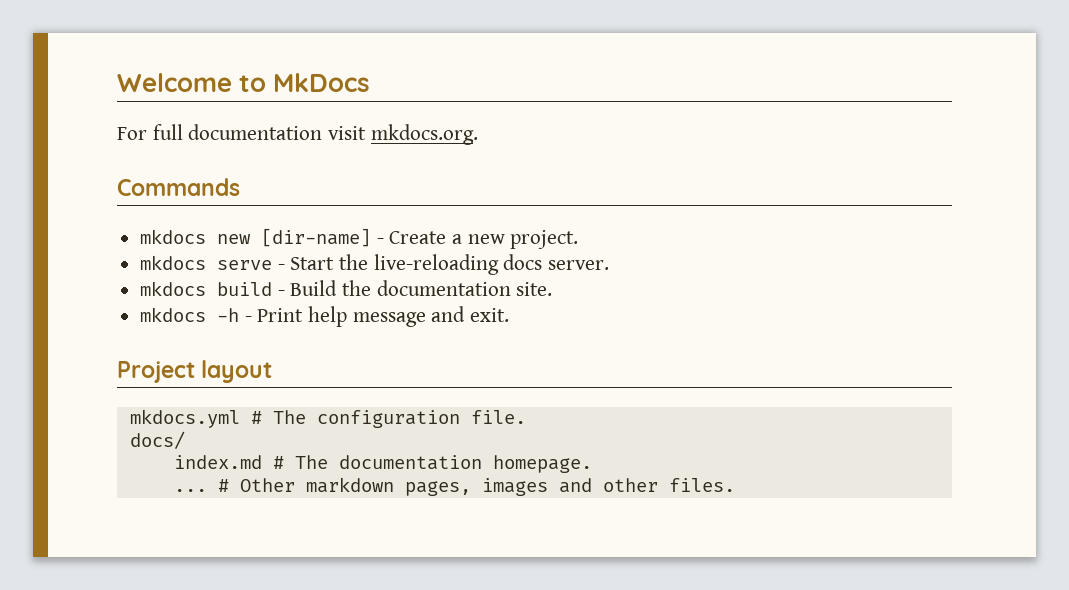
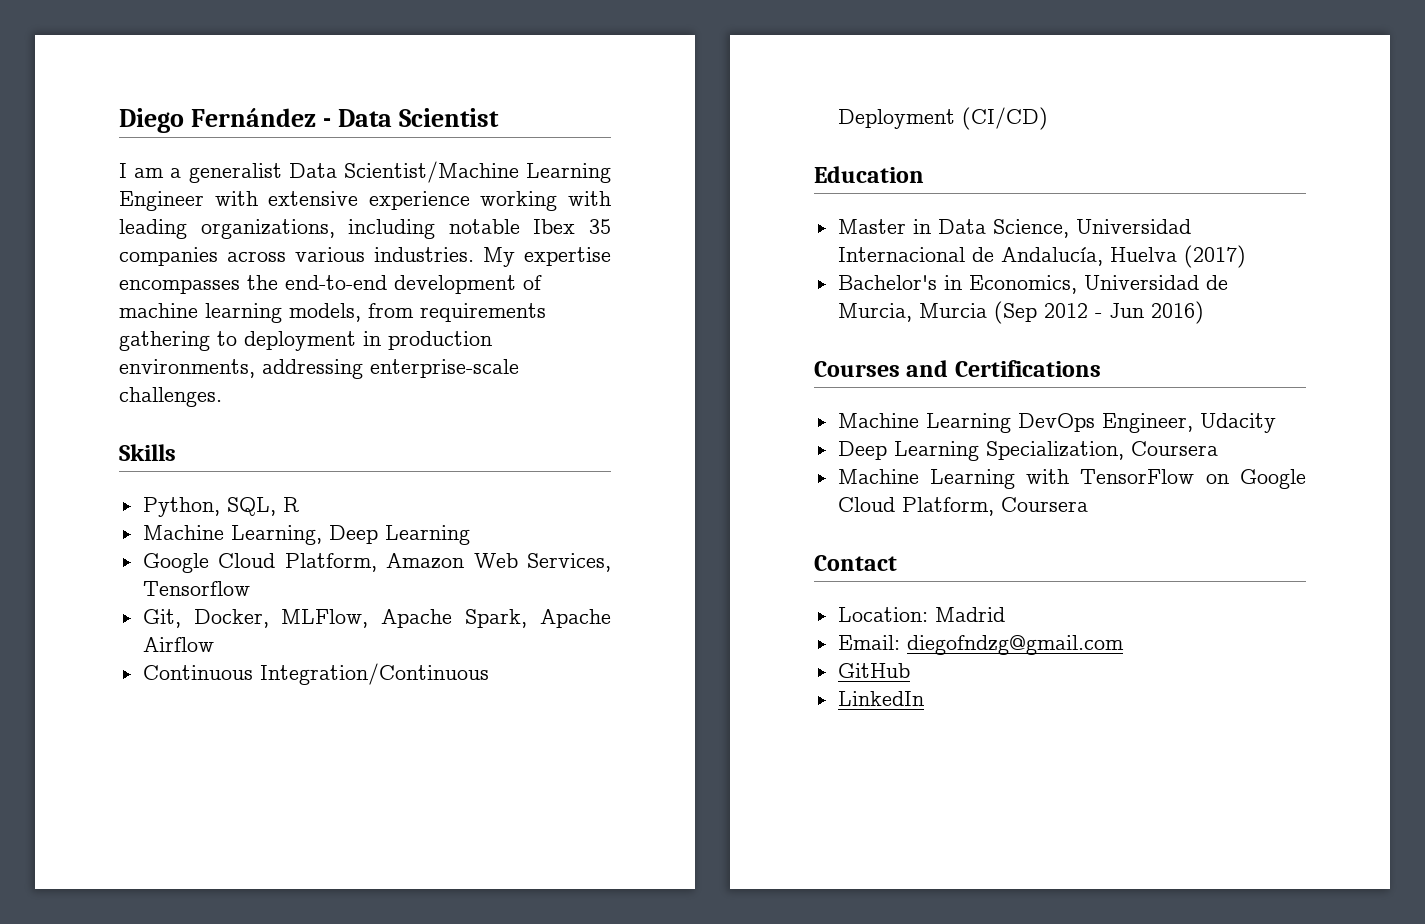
[117,73,371,92] [117,124,478,145] [117,178,240,196] [140,228,579,249] [140,254,610,275] [140,280,553,296] [140,306,510,327] [117,360,273,383] [129,409,526,428] [129,431,185,449] [173,455,592,473] [173,477,735,496] Welcome to MkDocs // For full documentation visit mkdocs.org. // Commands // mkdocs new [dir-name] - Create a new project. // mkdocs serve - Start the live-reloading docs server. // mkdocs build - Build the documentation site. // mkdocs -h - Print help message and exit. // Project layout // mkdocs.yml # The configuration file. // docs/ // index.md # The documentation homepage. // ... # Other markdown pages, images and other files. -> [119,108,499,133] [119,161,611,183] [119,191,611,211] [119,219,611,239] [119,247,611,267] [119,275,542,294] [119,303,546,323] [119,331,492,351] [119,359,519,379] [119,387,222,407] [119,444,176,461] [142,497,299,517] [142,525,470,545] [142,553,612,573] [142,581,250,596] [142,609,611,628] [142,637,214,652] [142,663,489,685] [837,107,1048,130] [814,166,924,183] [837,219,1191,238] [837,245,1246,268] [837,275,1228,294] [837,301,1204,324] [814,360,1101,377] [837,413,1276,433] [837,441,1218,461] [837,469,1306,489] [837,497,1088,516] [814,555,897,571] [837,607,1005,622] [837,635,1124,655] [837,663,910,678] [837,691,924,706] Diego Fernández - Data Scientist // I am a generalist Data Scientist/Machine Learning Engineer with extensive experience working with leading organizations, including notable Ibex 35 companies across various industries. My expertise encompasses the end-to-end development of machine learning models, from requirements gathering to deployment in production environments, addressing enterprise-scale challenges. // Skills // Python, SQL, R // Machine Learning, Deep Learning // Google Cloud Platform, Amazon Web Services, Tensorflow // Git, Docker, MLFlow, Apache Spark, Apache Airflow // Continuous Integration/Continuous Deployment (CI/CD) // Education // Master in Data Science, Universidad Internacional de Andalucía, Huelva (2017) // Bachelor's in Economics, Universidad de Murcia, Murcia (Sep 2012 - Jun 2016) // Courses and Certifications // Machine Learning DevOps Engineer, Udacity // Deep Learning Specialization, Coursera // Machine Learning with TensorFlow on Google Cloud Platform, Coursera // Contact // Location: Madrid // Email: diegofndzg@gmail.com // GitHub // LinkedIn

